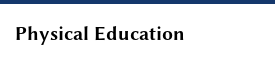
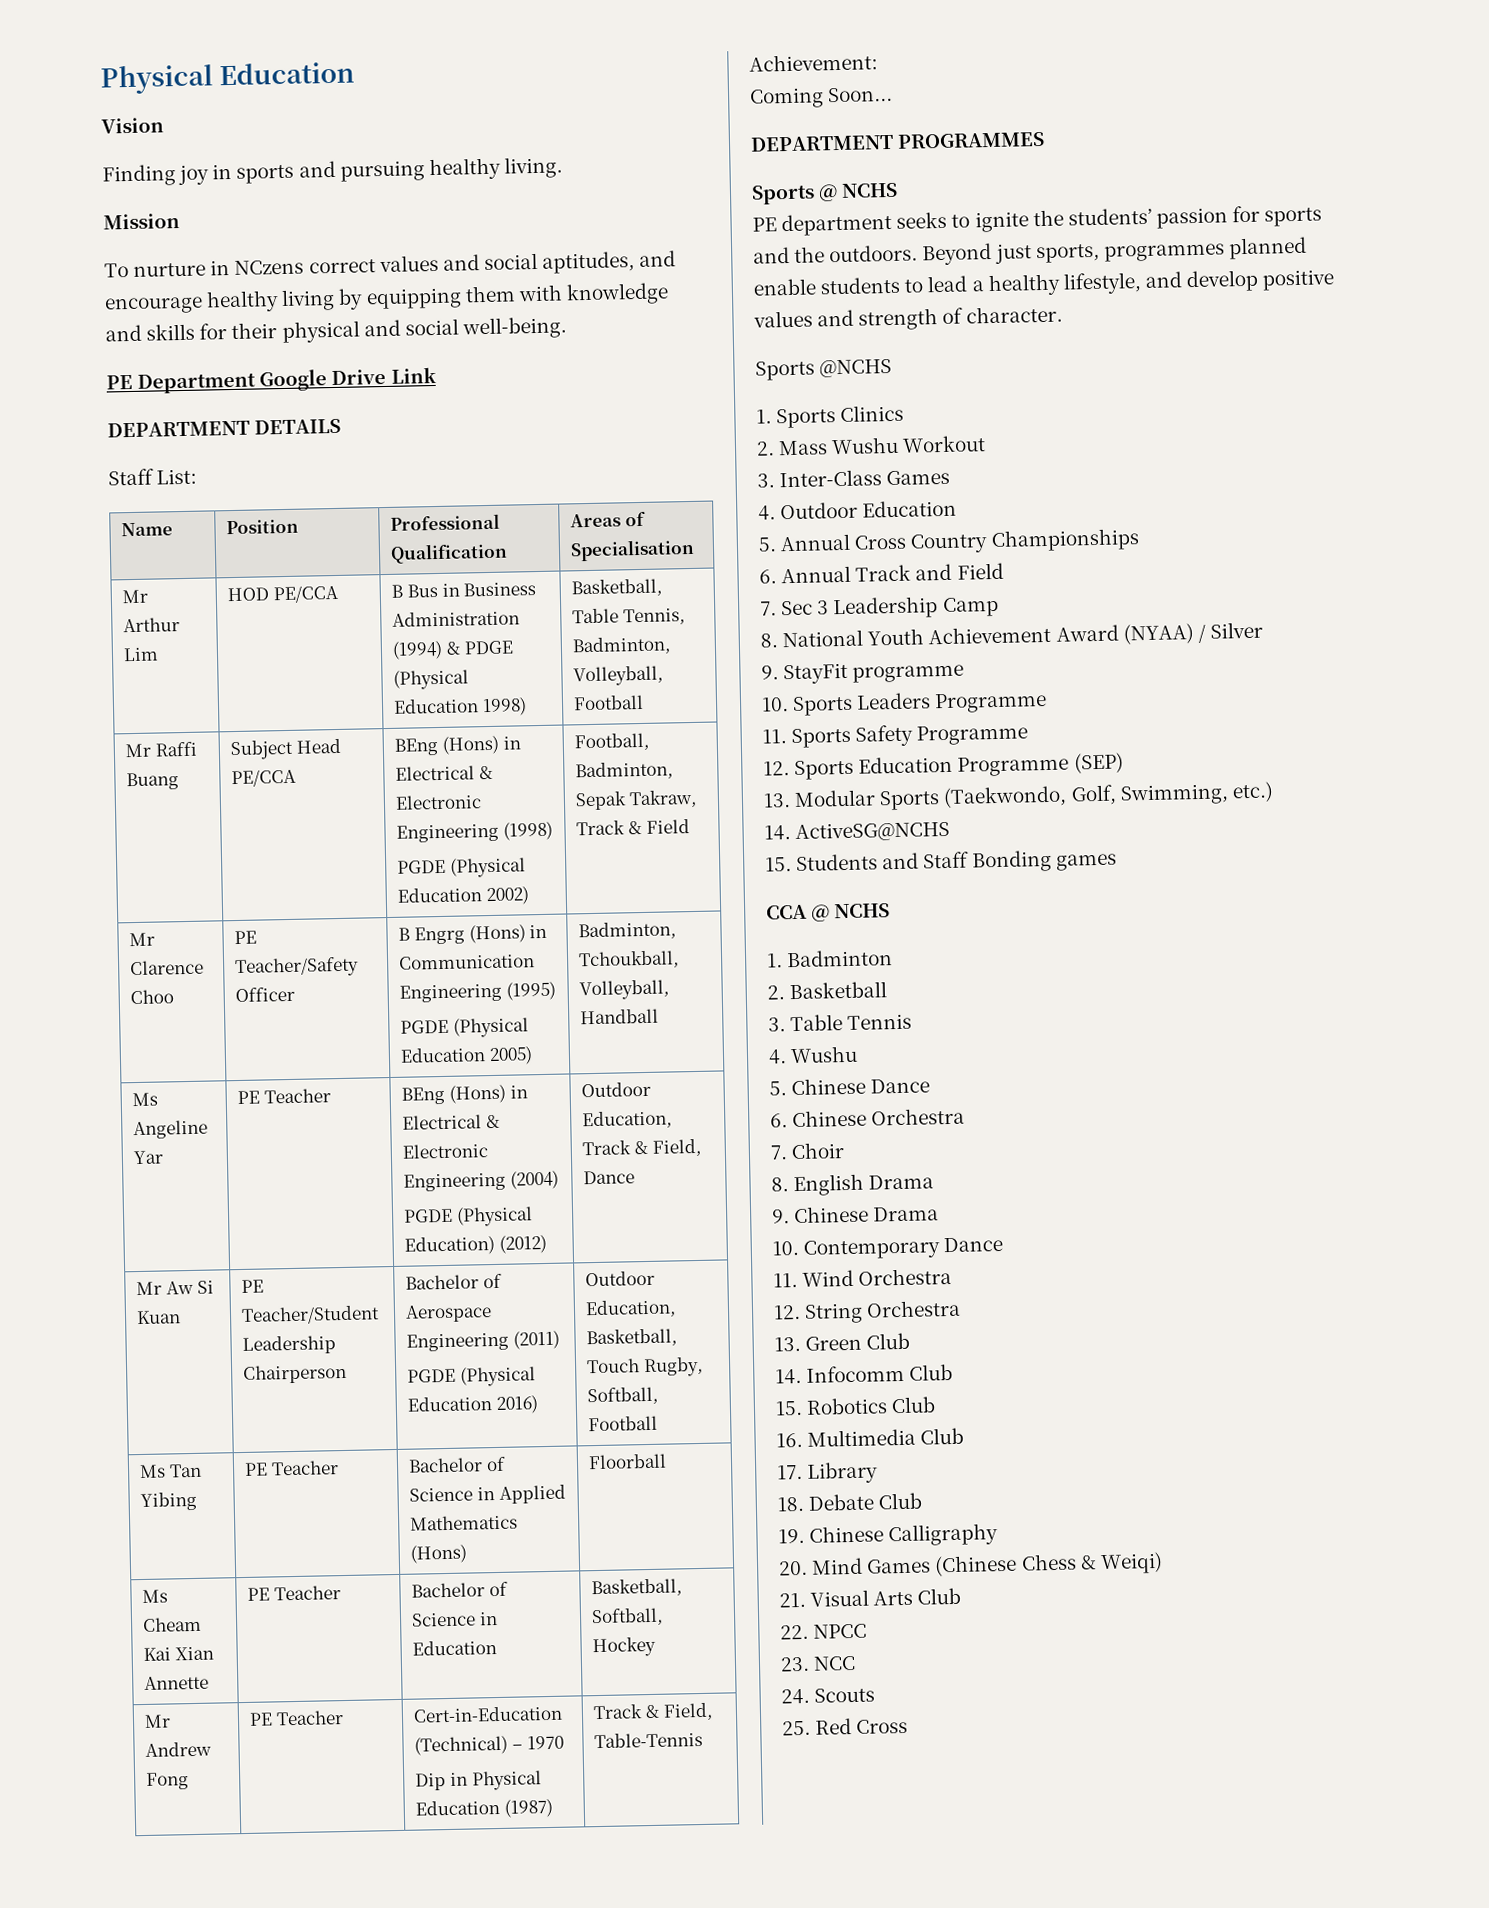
[15,26,186,45] Physical Education -> [100,61,356,95] [101,117,164,134] [102,156,563,187] [103,213,180,230] [104,250,677,278] [104,282,669,315] [105,316,567,344] [106,366,437,394] [107,418,342,438] [108,468,198,486] [121,522,174,537] [226,518,300,535] [390,513,501,531] [390,542,509,564] [570,511,646,528] [570,538,696,562] [122,589,149,604] [123,617,181,633] [123,647,160,662] [227,584,339,604] [391,582,537,598] [392,610,521,627] [392,640,514,660] [393,669,470,690] [393,697,527,717] [571,578,664,598] [572,608,686,626] [572,636,673,656] [573,665,665,687] [573,694,645,711] [125,741,197,758] [126,772,180,791] [230,738,341,761] [231,768,298,788] [394,735,521,756] [395,765,493,781] [395,794,483,810] [396,821,553,843] [397,857,526,878] [397,886,529,906] [574,732,651,752] [575,761,675,781] [575,789,698,811] [576,819,690,836] [129,932,156,947] [130,959,205,976] [130,989,175,1005] [234,930,258,945] [235,956,360,979] [235,986,296,1003] [398,924,548,945] [398,954,536,970] [399,981,556,1003] [400,1017,529,1038] [400,1046,533,1066] [578,921,678,941] [578,950,681,970] [579,979,671,1001] [580,1008,660,1025] [132,1092,159,1107] [133,1119,209,1140] [133,1150,165,1165] [237,1088,331,1105] [401,1084,528,1105] [402,1114,500,1130] [402,1143,489,1159] [403,1170,559,1192] [403,1206,533,1227] [404,1234,547,1256] [581,1081,652,1098] [582,1110,674,1130] [582,1138,702,1157] [583,1170,636,1185] [136,1280,214,1296] [136,1310,182,1325] [241,1279,265,1293] [241,1305,381,1325] [242,1335,337,1355] [243,1363,348,1384] [405,1273,502,1290] [405,1304,493,1323] [406,1330,560,1352] [407,1366,536,1387] [407,1395,539,1414] [585,1270,656,1287] [585,1299,678,1319] [586,1328,679,1348] [586,1356,704,1378] [587,1386,660,1406] [588,1415,659,1432] [139,1463,202,1479] [140,1491,198,1512] [244,1460,339,1476] [408,1456,506,1473] [409,1484,566,1504] [410,1514,519,1531] [410,1544,468,1564] [588,1453,668,1470] [142,1589,169,1603] [142,1616,203,1632] [143,1646,214,1661] [144,1675,210,1690] [247,1585,341,1601] [411,1581,508,1598] [411,1612,498,1627] [412,1640,498,1656] [591,1578,684,1598] [591,1607,665,1627] [592,1636,657,1658] [144,1714,172,1728] [145,1741,213,1757] [146,1772,190,1790] [249,1710,344,1726] [413,1705,564,1723] [414,1735,564,1756] [415,1770,542,1791] [415,1798,553,1818] [593,1702,714,1721] [594,1731,704,1749] [749,53,878,72] [749,86,894,109] [750,131,1046,152] [751,182,899,205] [752,205,1323,237] [753,236,1307,266] [753,269,1336,297] [753,305,1063,331] [755,358,893,381] [756,404,905,429] [756,435,987,456] [757,469,951,488] [758,499,958,521] [758,528,1140,554] [759,562,1004,584] [760,596,999,620] [760,621,1263,648] [761,662,965,685] [761,691,1048,716] [762,724,1029,749] [763,752,1124,780] [763,781,1274,811] [764,820,951,842] [765,849,1117,873] [766,903,891,922] [766,949,894,968] [767,981,888,1000] [768,1013,913,1032] [768,1045,859,1065] [769,1077,931,1096] [770,1107,966,1128] [770,1142,846,1160] [771,1173,935,1197] [772,1205,940,1224] [772,1236,1004,1260] [773,1267,953,1288] [773,1299,962,1324] [774,1332,911,1352] [775,1363,954,1385] [775,1396,937,1416] [776,1427,965,1448] [777,1461,879,1484] [777,1492,923,1512] [778,1523,999,1547] [778,1551,1163,1577] [779,1587,962,1608] [780,1623,868,1640] [780,1655,857,1672] [781,1687,876,1705] [782,1718,909,1736] Physical Education // Vision // Finding joy in sports and pursuing healthy living. // Mission // To nurture in NCzens correct values and social aptitudes, and encourage healthy living by equipping them with knowledge and skills for their physical and social well-being. // PE Department Google Drive Link // DEPARTMENT DETAILS // Staff List: // Name | Position | Professional Qualification | Areas of Specialisation // Mr Arthur Lim | HOD PE/CCA | B Bus in Business Administration (1994) & PDGE (Physical Education 1998) | Basketball, Table Tennis, Badminton, Volleyball, Football // Mr Raffi Buang | Subject Head PE/CCA | BEng (Hons) in Electrical & Electronic Engineering (1998) // PGDE (Physical Education 2002) | Football, Badminton, Sepak Takraw, Track & Field // Mr Clarence Choo | PE Teacher/Safety Officer | B Engrg (Hons) in Communication Engineering (1995) // PGDE (Physical Education 2005) | Badminton, Tchoukball, Volleyball, Handball // Ms Angeline Yar | PE Teacher | BEng (Hons) in Electrical & Electronic Engineering (2004) // PGDE (Physical Education) (2012) | Outdoor Education, Track & Field, Dance // Mr Aw Si Kuan | PE Teacher/Student Leadership Chairperson | Bachelor of Aerospace Engineering (2011) // PGDE (Physical Education 2016) | Outdoor Education, Basketball, Touch Rugby, Softball, Football // Ms Tan Yibing | PE Teacher | Bachelor of Science in Applied Mathematics (Hons) | Floorball // Ms Cheam Kai Xian Annette | PE Teacher | Bachelor of Science in Education | Basketball, Softball, Hockey // Mr Andrew Fong | PE Teacher | Cert-in-Education (Technical) – 1970 // Dip in Physical Education (1987) | Track & Field, Table-Tennis // Achievement: // Coming Soon... // DEPARTMENT PROGRAMMES // Sports @ NCHS // PE department seeks to ignite the students’ passion for sports and the outdoors. Beyond just sports, programmes planned enable students to lead a healthy lifestyle, and develop positive values and strength of character. // Sports @NCHS // 1. Sports Clinics // 2. Mass Wushu Workout // 3. Inter-Class Games // 4. Outdoor Education // 5. Annual Cross Country Championships // 6. Annual Track and Field // 7. Sec 3 Leadership Camp // 8. National Youth Achievement Award (NYAA) / Silver // 9. StayFit programme // 10. Sports Leaders Programme // 11. Sports Safety Programme // 12. Sports Education Programme (SEP) // 13. Modular Sports (Taekwondo, Golf, Swimming, etc.) // 14. ActiveSG@NCHS // 15. Students and Staff Bonding games // CCA @ NCHS // 1. Badminton // 2. Basketball // 3. Table Tennis // 4. Wushu // 5. Chinese Dance // 6. Chinese Orchestra // 7. Choir // 8. English Drama // 9. Chinese Drama // 10. Contemporary Dance // 11. Wind Orchestra // 12. String Orchestra // 13. Green Club // 14. Infocomm Club // 15. Robotics Club // 16. Multimedia Club // 17. Library // 18. Debate Club // 19. Chinese Calligraphy // 20. Mind Games (Chinese Chess & Weiqi) // 21. Visual Arts Club // 22. NPCC // 23. NCC // 24. Scouts // 25. Red Cross

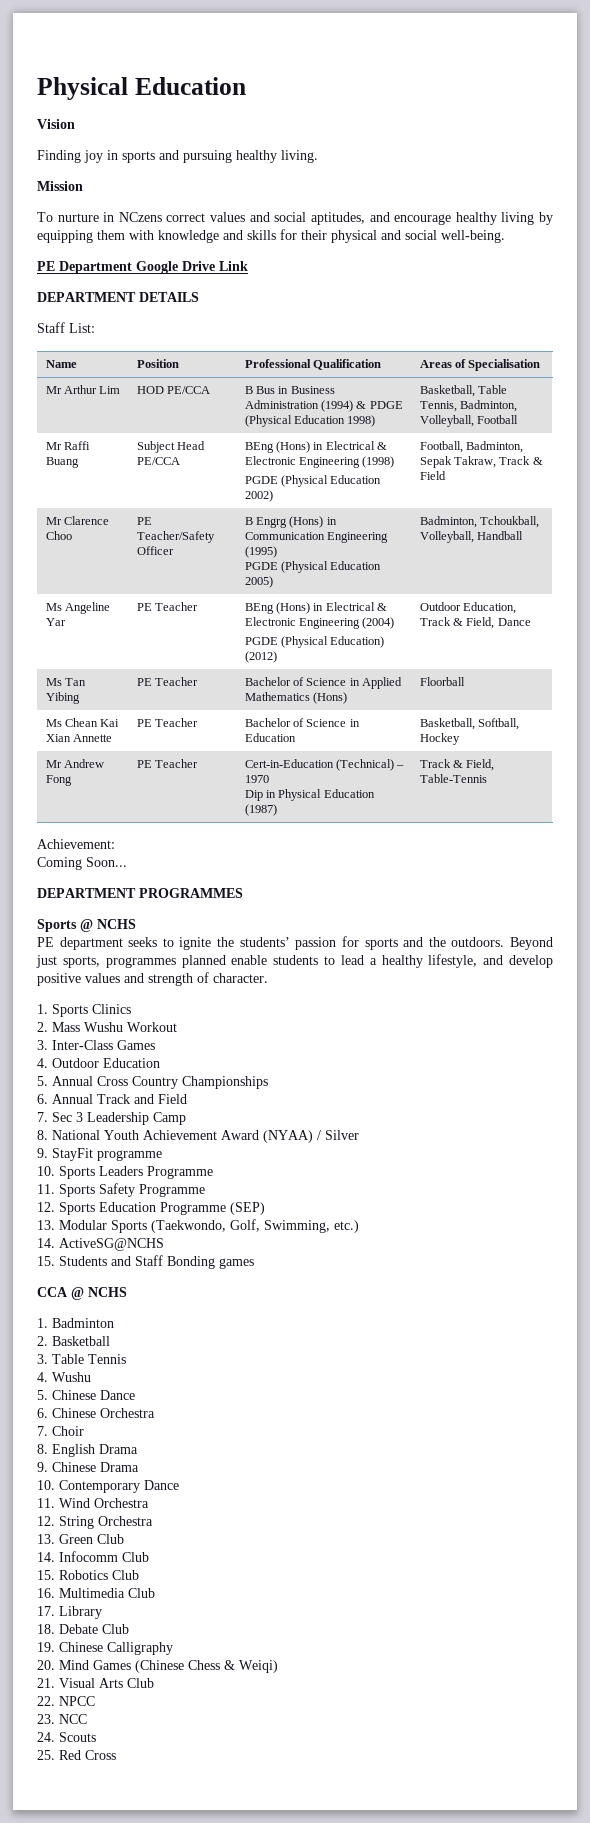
[136,1280,214,1296] [136,1310,182,1325] [241,1279,265,1293] [241,1305,381,1325] [242,1335,337,1355] [243,1363,348,1384] [405,1273,502,1290] [405,1304,493,1323] [406,1330,560,1352] [407,1366,536,1387] [407,1395,539,1414] [585,1270,656,1287] [585,1299,678,1319] [586,1328,679,1348] [586,1356,704,1378] [587,1386,660,1406] [588,1415,659,1432] // Mr Aw Si Kuan | PE Teacher/Student Leadership Chairperson | Bachelor of Aerospace Engineering (2011) // PGDE (Physical Education 2016) | Outdoor Education, Basketball, Touch Rugby, Softball, Football -> (531, 622) none
[142,1616,203,1632] Cheam -> [64,718,98,727] Chean
[755,358,893,381] // Sports @NCHS -> (268, 978) none

